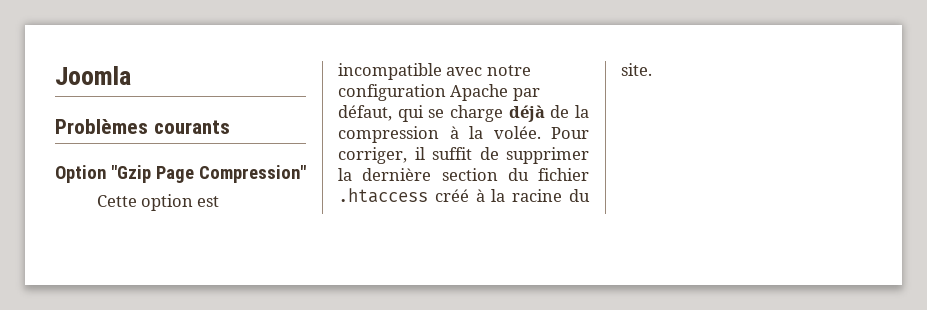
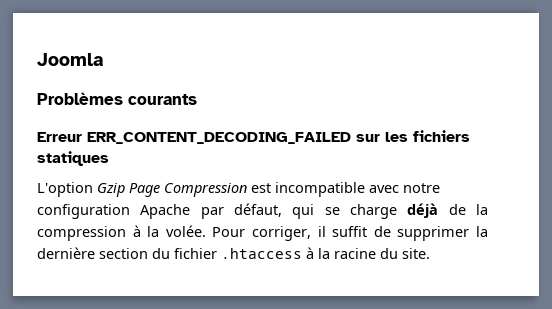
[55,165,306,183] [96,194,194,211] Option "Gzip Page Compression" // Cette option -> [37,130,470,144] [37,151,109,166] [37,182,247,197] Erreur ERR_CONTENT_DECODING_FAILED sur les fichiers statiques // L'option Gzip Page Compression
[434,189,469,202] créé -> (302, 253) none

